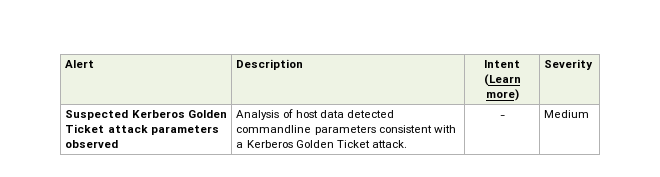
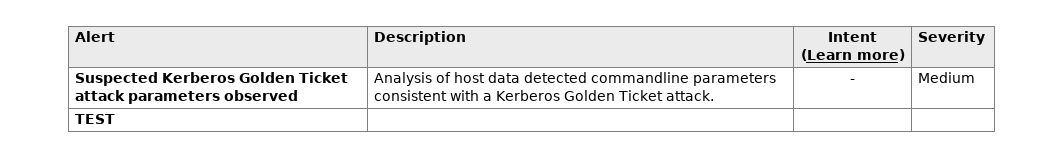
(590, 114) none -> [75,114,116,124] // TEST | | |

